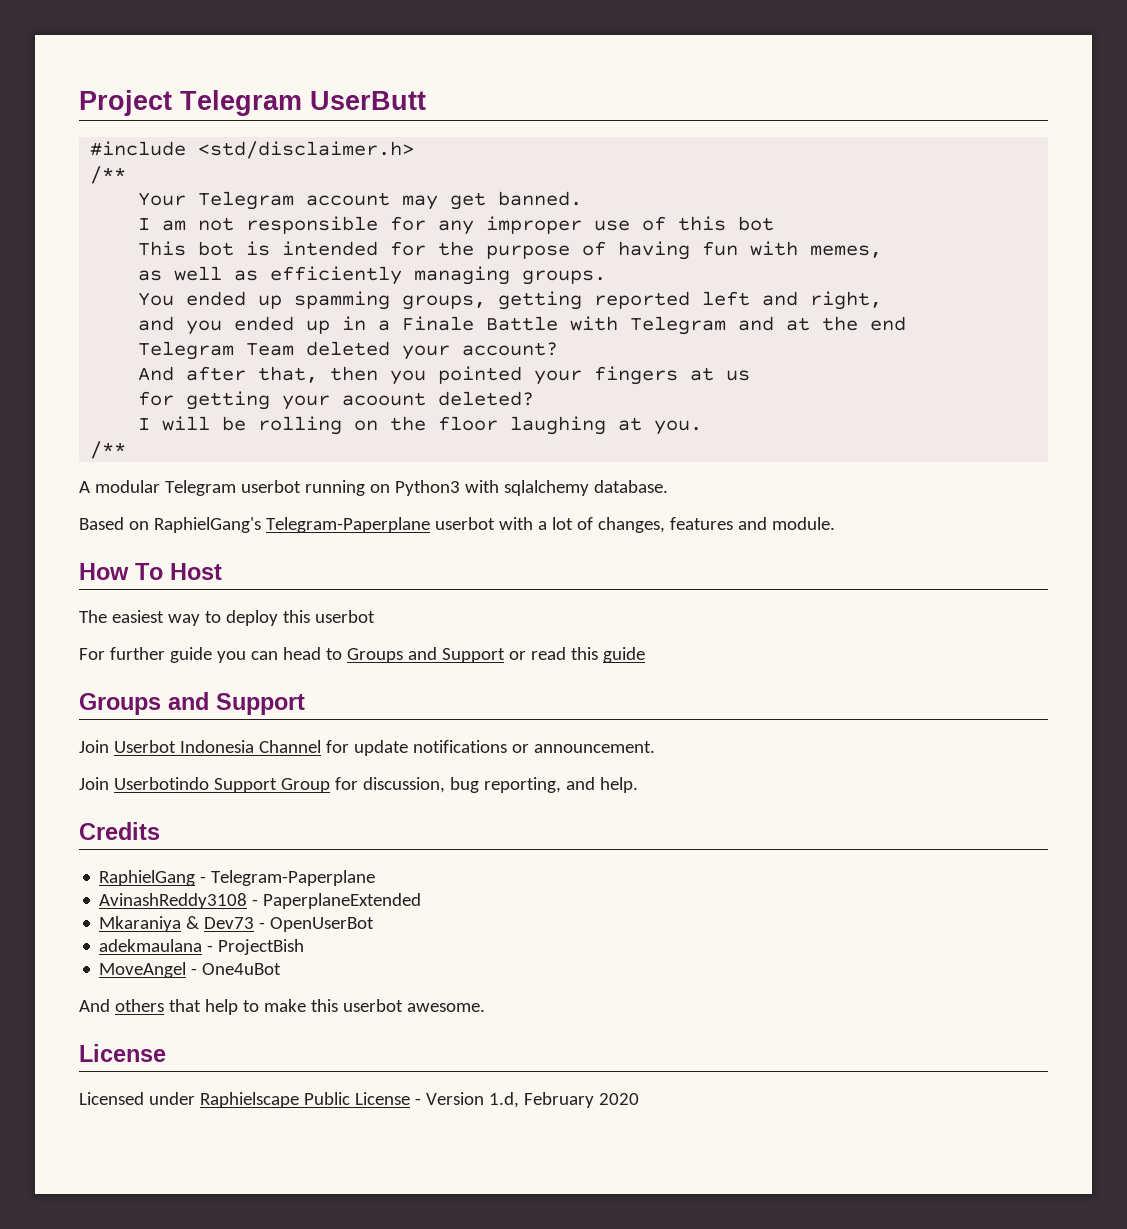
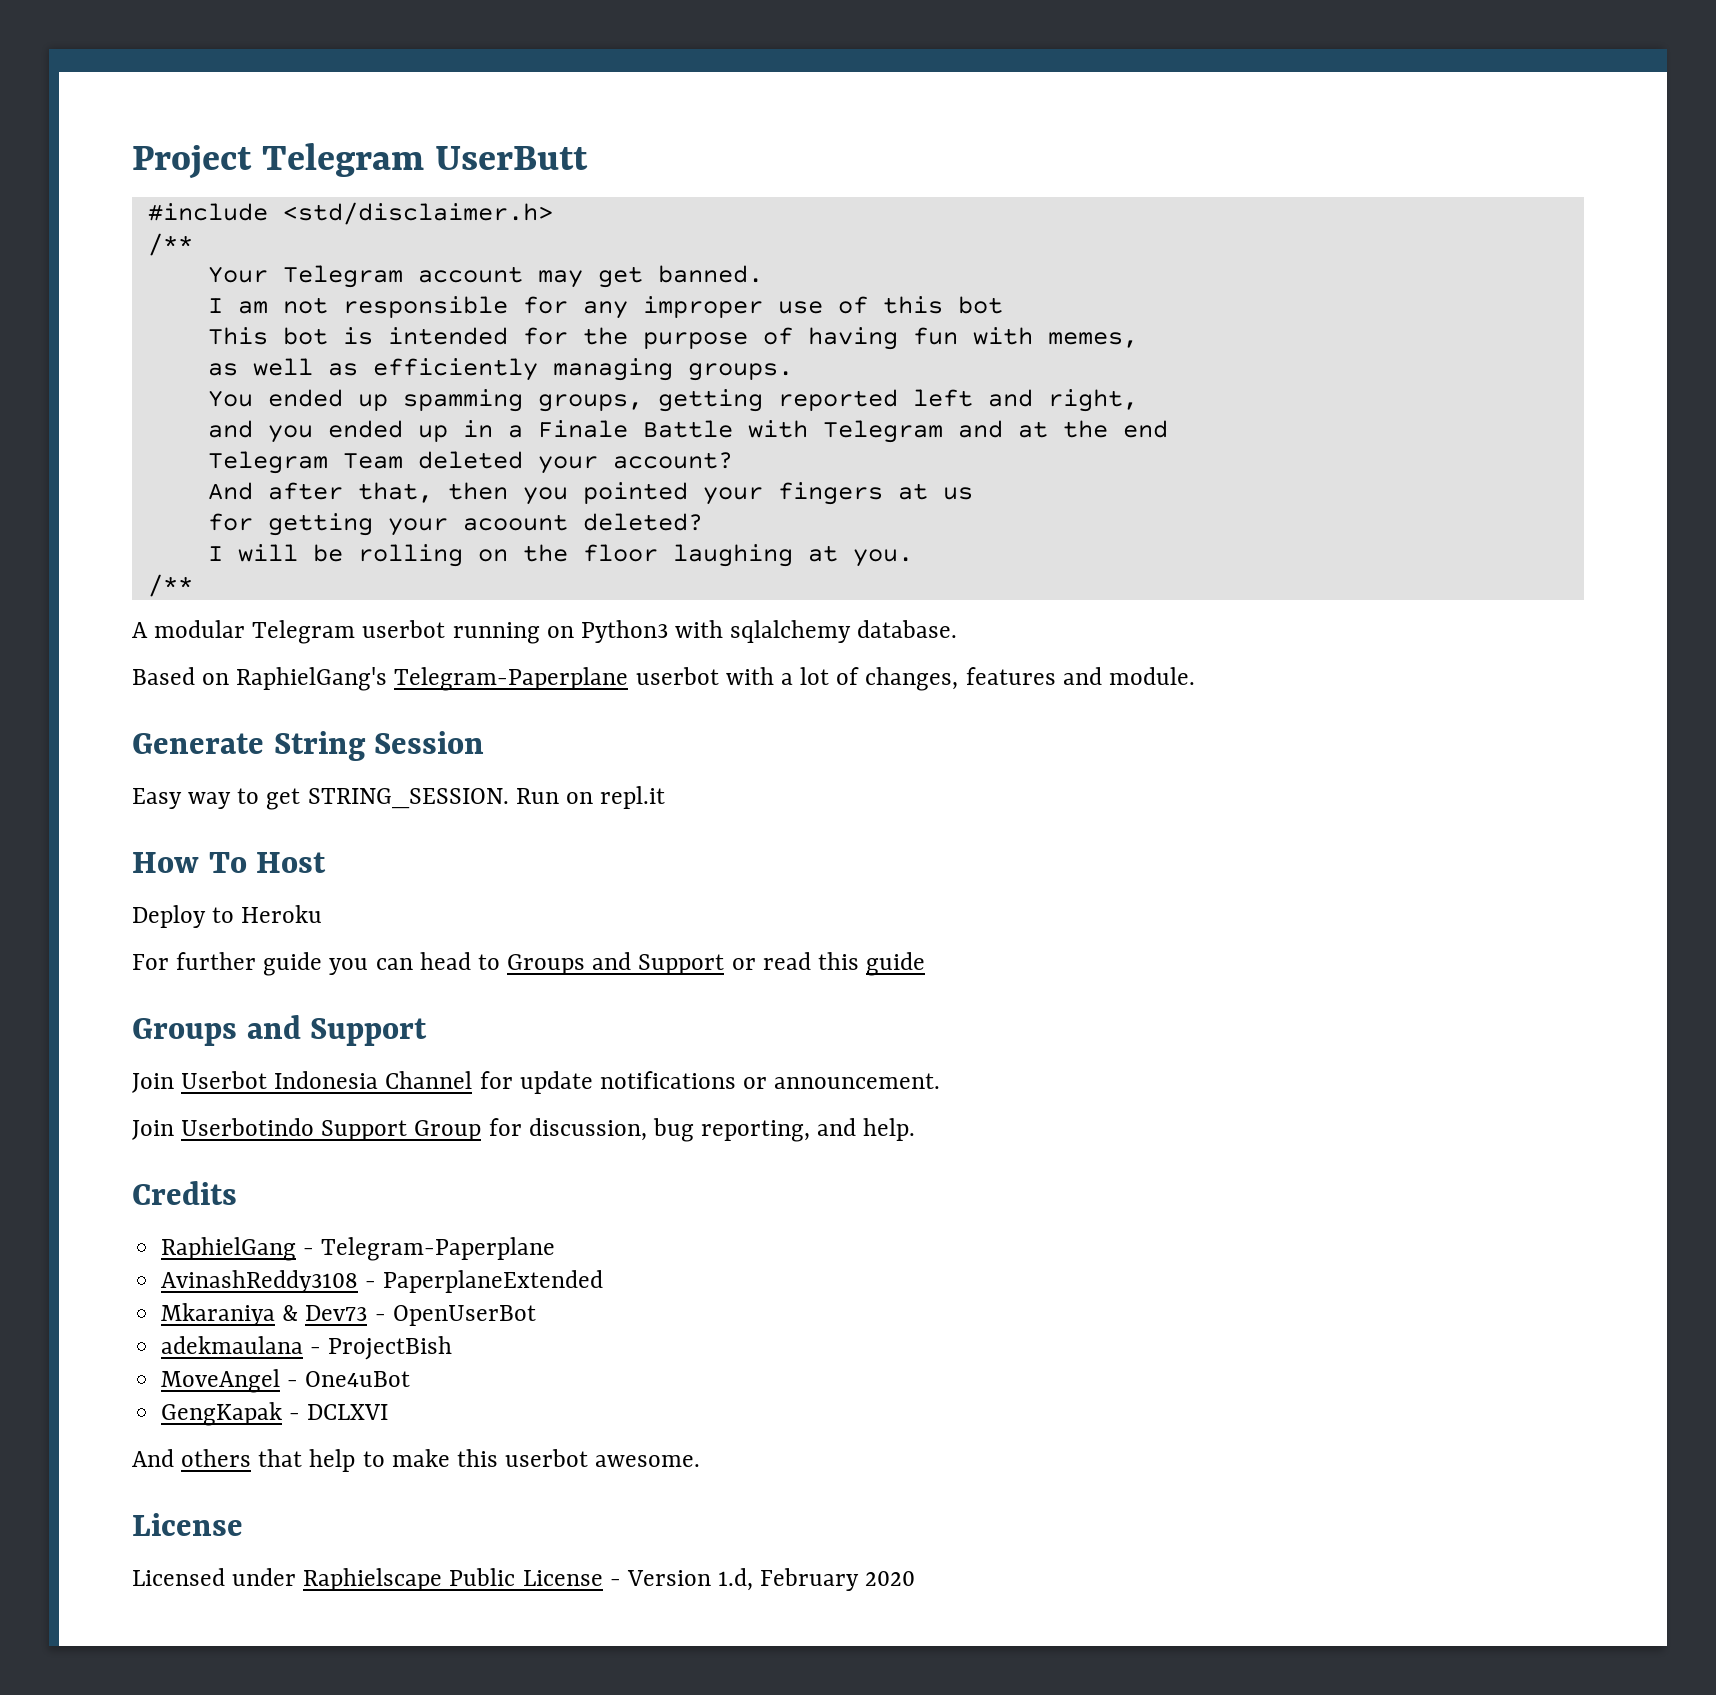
[79,563,222,580] [79,610,375,626] How To Host // The easiest way to deploy this userbot -> [132,731,485,761] [132,786,666,810] [132,852,327,873] [132,905,323,928] Generate String Session // Easy way to get STRING_SESSION. Run on repl.it // How To Host // Deploy to Heroku
(282, 969) none -> [161,1402,389,1426] // GengKapak - DCLXVI

